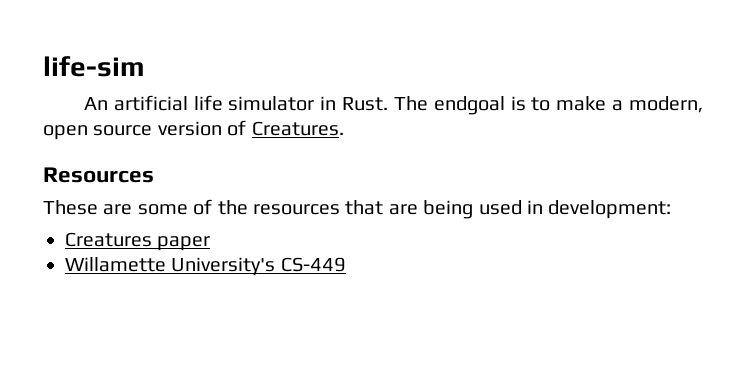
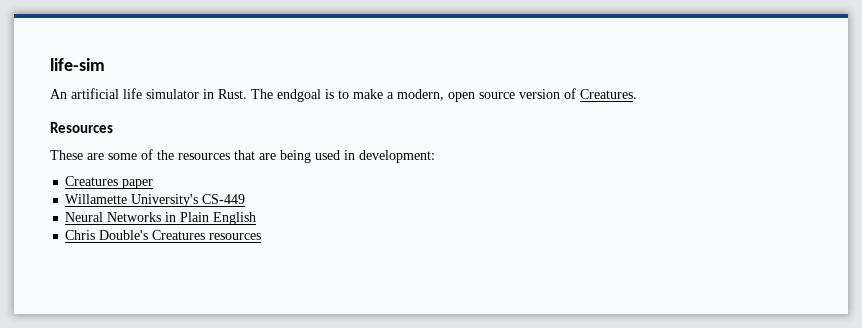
(346, 264) none -> [65,212,257,225] [65,230,262,240] // Neural Networks in Plain English // Chris Double's Creatures resources

